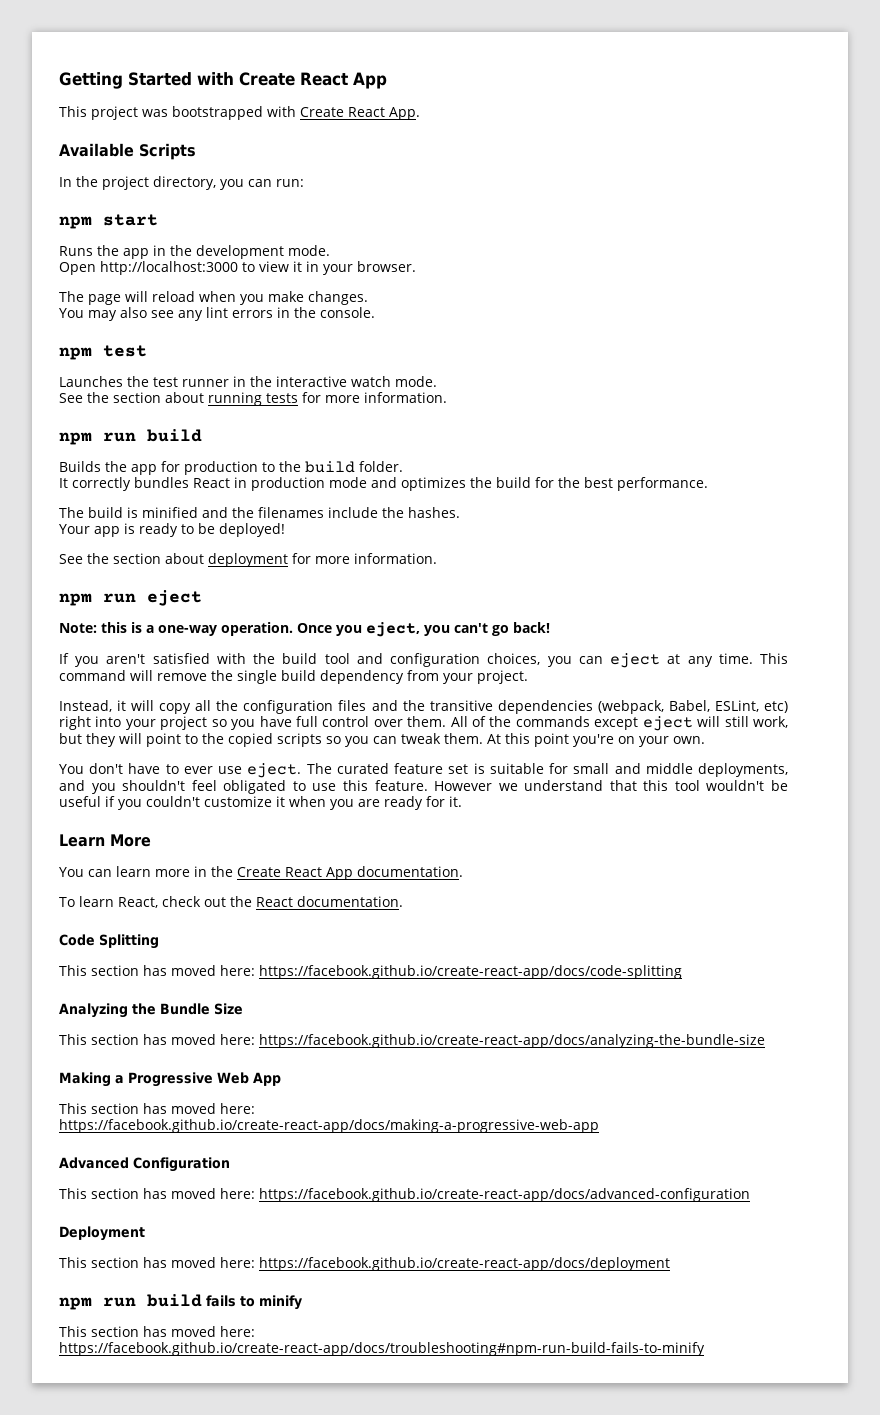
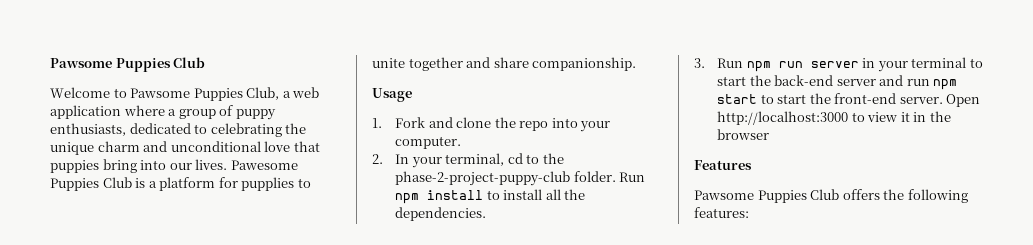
[59,72,387,89] [59,106,420,120] [59,143,196,160] [59,176,304,190] [59,214,158,229] [59,245,330,259] Getting Started with Create React App // This project was bootstrapped with Create React App. // Available Scripts // In the project directory, you can run: // npm start // Runs the app in the development mode. // -> [50,57,206,72] [50,87,320,101] [50,105,276,120] [50,123,307,137] [50,141,320,155] [50,159,298,173] [50,177,311,191] [372,57,637,71] [372,88,412,102] [372,117,611,132] [395,136,462,149] [372,153,564,168] [395,171,646,186] [395,189,586,204] [395,207,487,221] [694,57,983,72] [717,75,958,90] [717,93,943,104] Pawsome Puppies Club // Welcome to Pawsome Puppies Club, a web application where a group of puppy enthusiasts, dedicated to celebrating the unique charm and unconditional love that puppies bring into our lives. Pawesome Puppies Club is a platform for pupplies to unite together and share companionship. // Usage // 1. Fork and clone the repo into your computer. // 2. In your terminal, cd to the phase-2-project-puppy-club folder. Run npm install to install all the dependencies. // 3. Run npm run server in your terminal to start the back-end server and run npm start to start the front-end server.
[323,261,416,275] [59,291,368,305] [59,307,375,321] [59,345,147,360] [59,376,437,387] [59,392,447,406] [59,429,202,445] [59,461,403,475] [59,477,708,491] [59,507,460,518] [59,523,285,537] [59,553,437,567] [59,590,202,606] [59,622,550,637] [59,653,789,668] [59,670,528,684] [59,700,789,714] [59,716,789,731] [59,733,705,747] [59,763,789,778] [59,780,788,794] [59,796,462,810] [59,834,151,847] [59,866,463,880] [59,896,403,908] [59,934,159,949] [59,965,682,979] [59,1003,243,1018] [59,1034,765,1048] [59,1072,281,1087] [59,1103,255,1114] [59,1119,599,1133] [59,1157,230,1172] [59,1188,750,1202] [59,1226,145,1241] [59,1257,670,1271] [59,1294,302,1310] [59,1326,255,1337] [59,1342,705,1356] your browser. // The page will reload when you make changes. // You may also see any lint errors in the console. // npm test // Launches the test runner in the interactive watch mode. // See the section about running tests for more information. // npm run build // Builds the app for production to the build folder. // It correctly bundles React in production mode and optimizes the build for the best performance. // The build is minified and the filenames include the hashes. // Your app is ready to be deployed! // See the section about deployment for more information. // npm run eject // Note: this is a one-way operation. Once you eject, you can't go back! // If you aren't satisfied with the build tool and configuration choices, you can eject at any time. This command will remove the single build dependency from your project. // Instead, it will copy all the configuration files and the transitive dependencies (webpack, Babel, ESLint, etc) right into your project so you have full control over them. All of the commands except eject will still work, but they will point to the copied scripts so you can tweak them. At this point you're on your own. // You don't have to ever use eject. The curated feature set is suitable for small and middle deployments, and you shouldn't feel obligated to use this feature. However we understand that this tool wouldn't be useful if you couldn't customize it when you are ready for it. // Learn More // You can learn more in the Create React App documentation. // To learn React, check out the React documentation. // Code Splitting // This section has moved here: https://facebook.github.io/create-react-app/docs/code-splitting // Analyzing the Bundle Size // This section has moved here: https://facebook.github.io/create-react-app/docs/analyzing-the-bundle-size // Making a Progressive Web App // This section has moved here: https://facebook.github.io/create-react-app/docs/making-a-progressive-web-app // Advanced Configuration // This section has moved here: https://facebook.github.io/create-react-app/docs/advanced-configuration // Deployment // This section has moved here: https://facebook.github.io/create-react-app/docs/deployment // npm run build fails to minify // This section has moved here: https://facebook.github.io/create-react-app/docs/troubleshooting#npm-run-build-fails-to-minify -> [929,111,951,122] [717,129,770,140] [694,160,752,170] [694,189,968,203] [694,207,749,218] the browser // Features // Pawsome Puppies Club offers the following features:

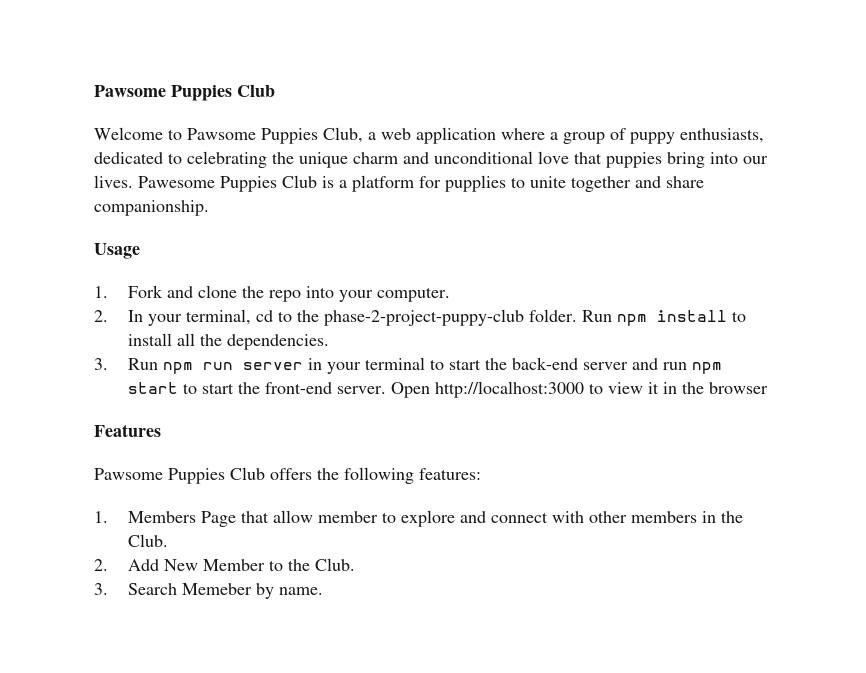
(749, 212) none -> [94,510,744,527] [128,534,169,547] [94,558,356,571] [94,583,324,599] // 1. Members Page that allow member to explore and connect with other members in the Club. // 2. Add New Member to the Club. // 3. Search Memeber by name.

